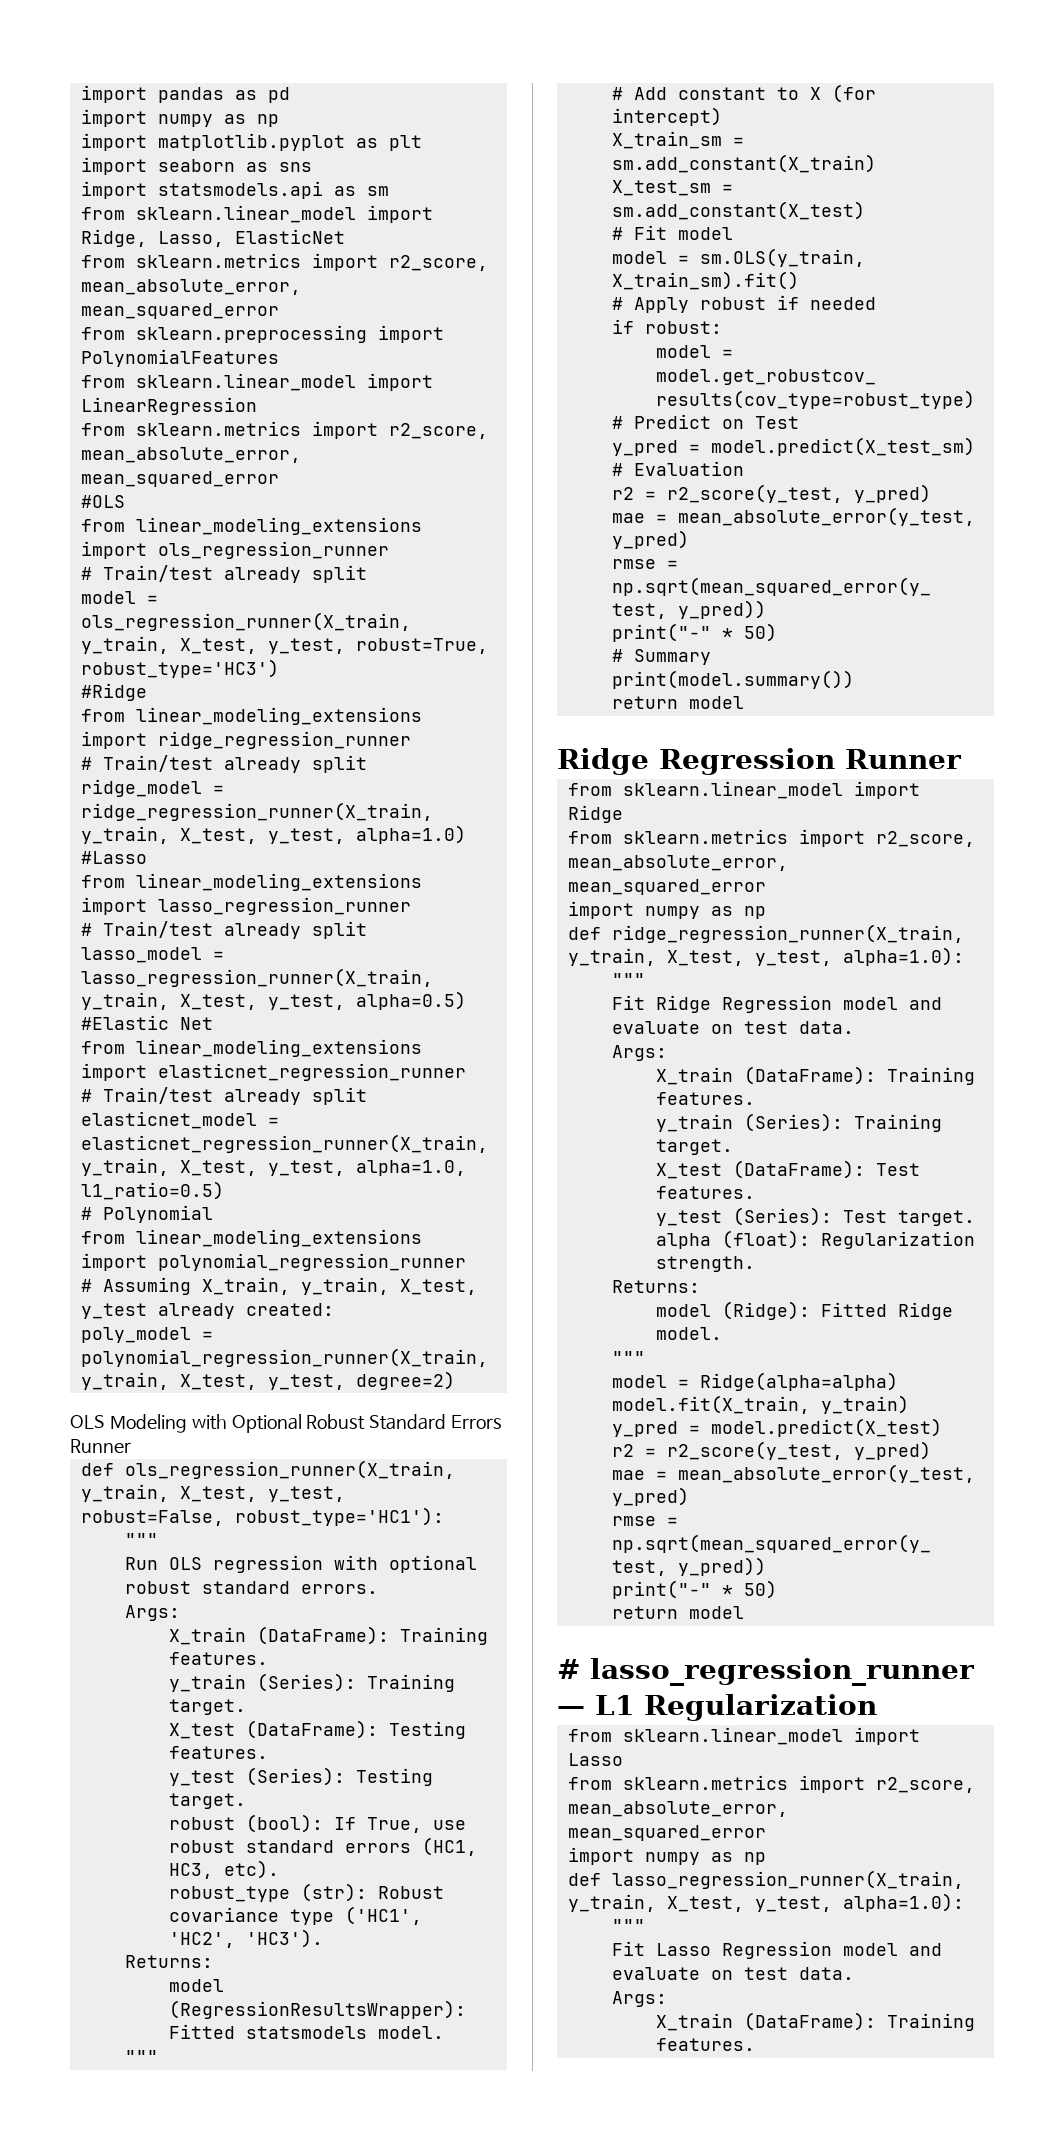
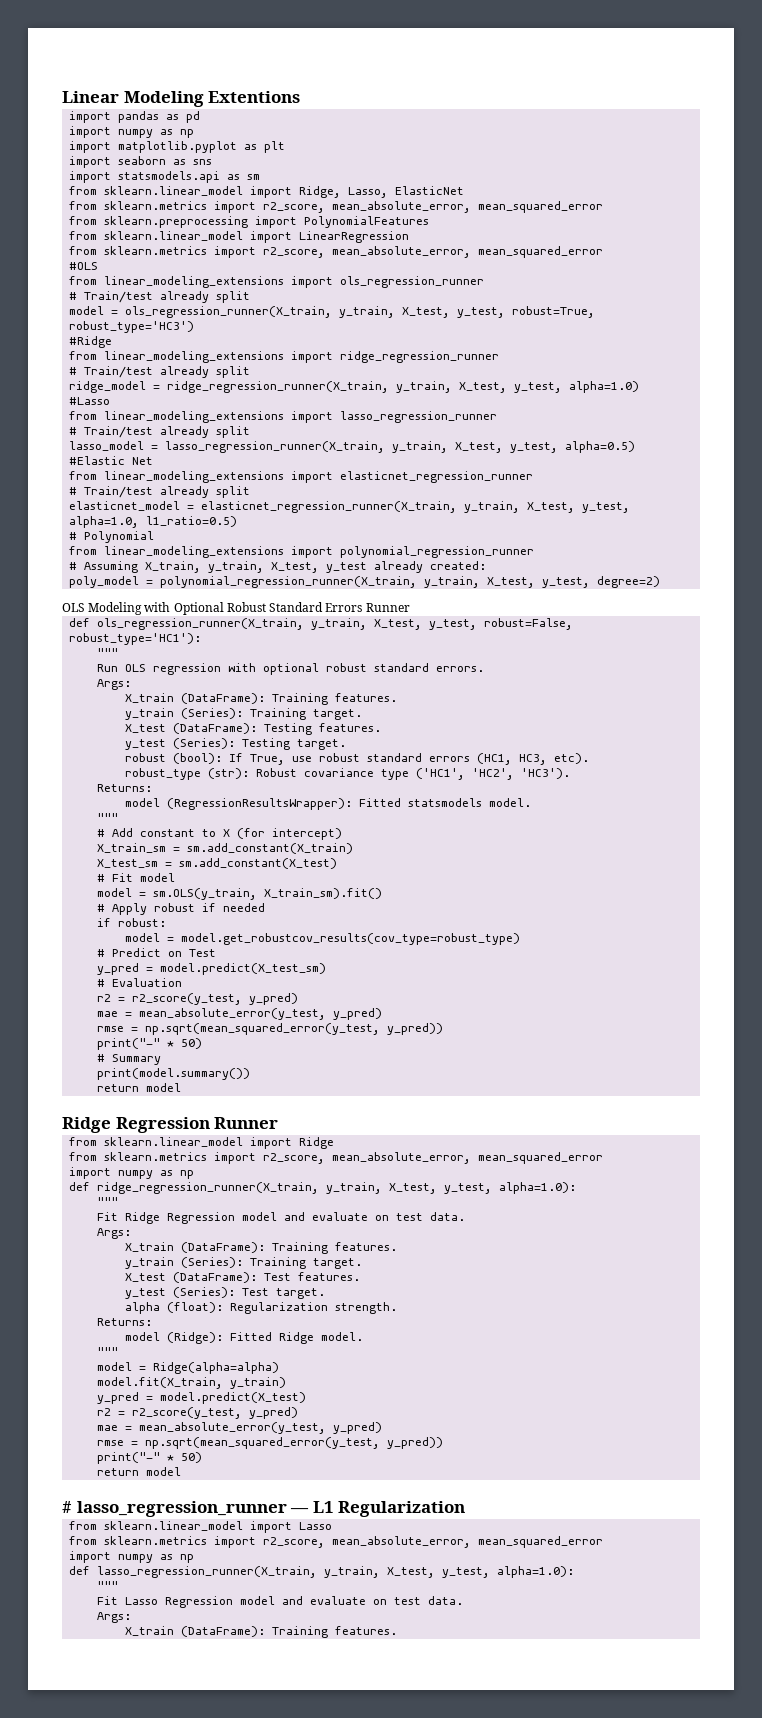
(80, 94) none -> [62,91,301,107] Linear Modeling Extentions //

